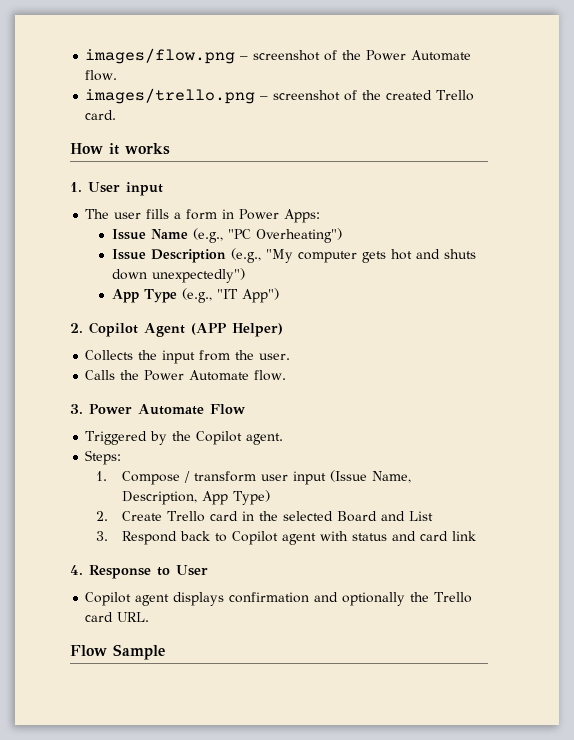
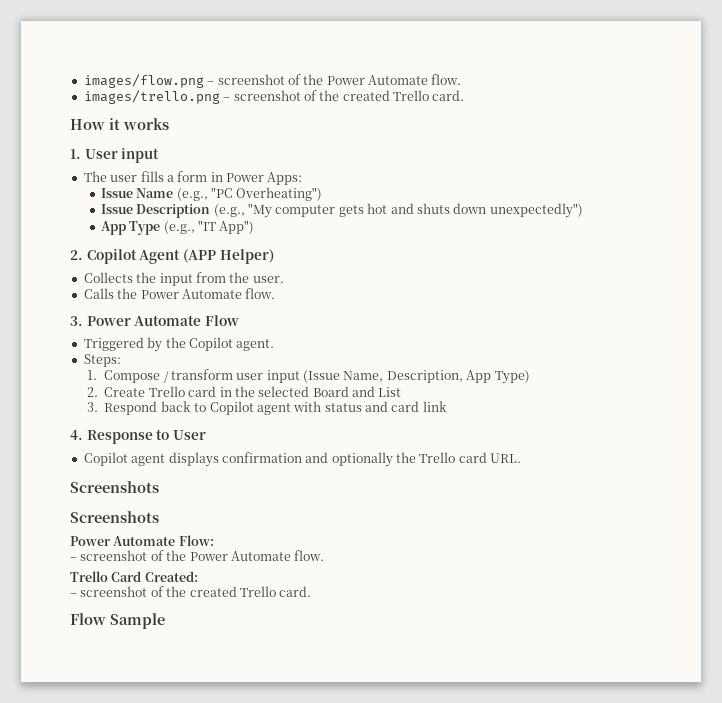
(150, 617) none -> [70,481,159,493] [70,511,159,523] [70,535,214,546] [70,550,325,561] [70,571,198,582] [70,586,312,597] // Screenshots // Screenshots // Power Automate Flow: // – screenshot of the Power Automate flow. // Trello Card Created: // – screenshot of the created Trello card.

